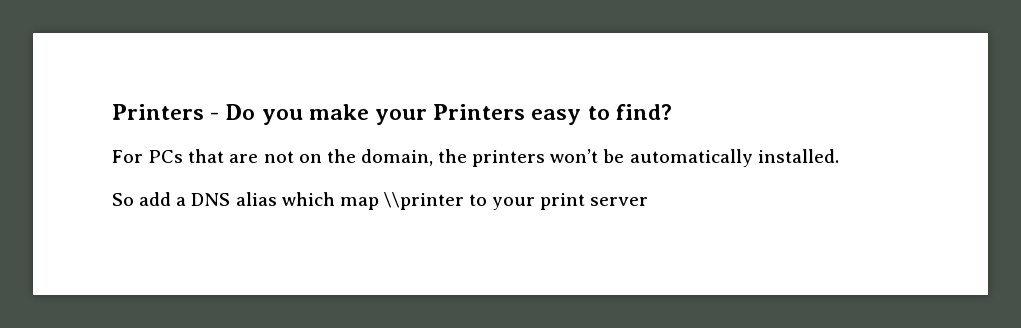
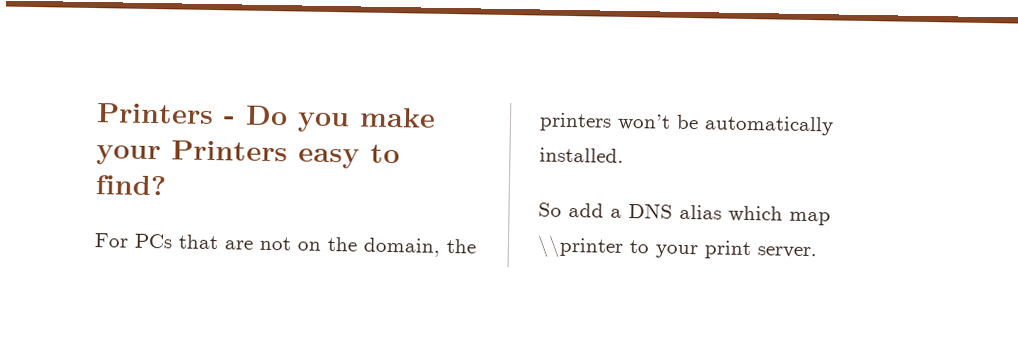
[590,197,649,206] server -> [757,246,817,259] server.

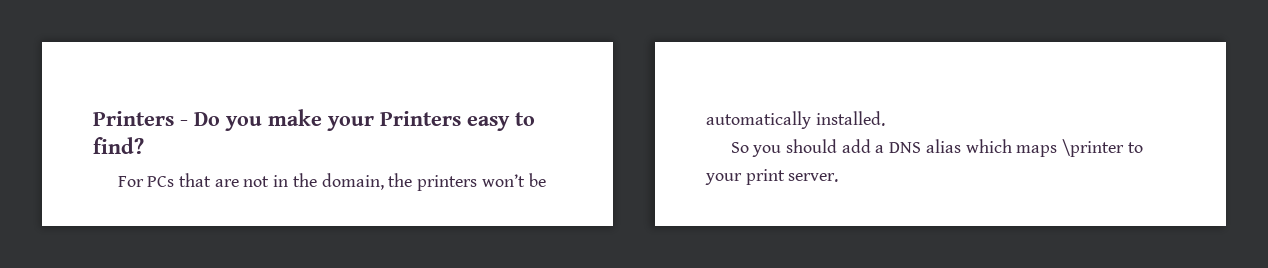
[297,241,321,251] on -> [273,175,289,187] in
(562, 209) none -> [752,139,837,157] you should
[789,211,831,226] [537,235,624,259] map \\printer -> [1016,139,1125,157] maps \printer

